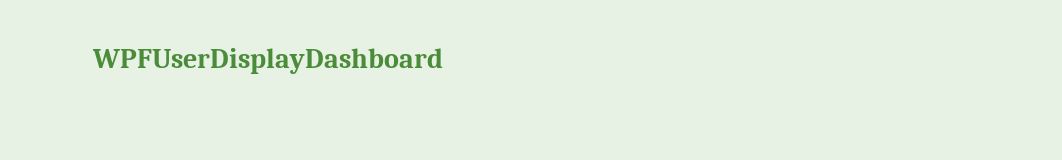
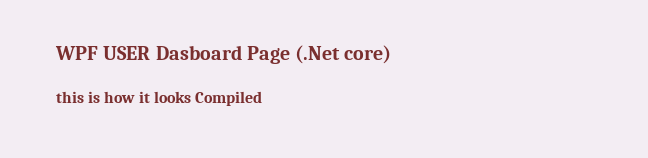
[92,48,443,74] WPFUserDisplayDashboard -> [55,45,392,64] [56,91,262,106] WPF USER Dasboard Page (.Net core) // this is how it looks Compiled

